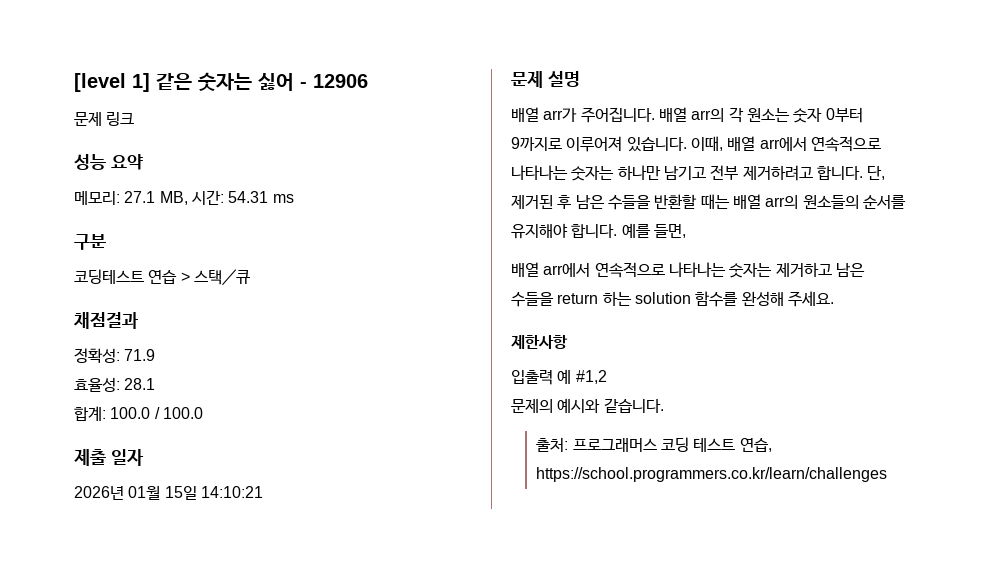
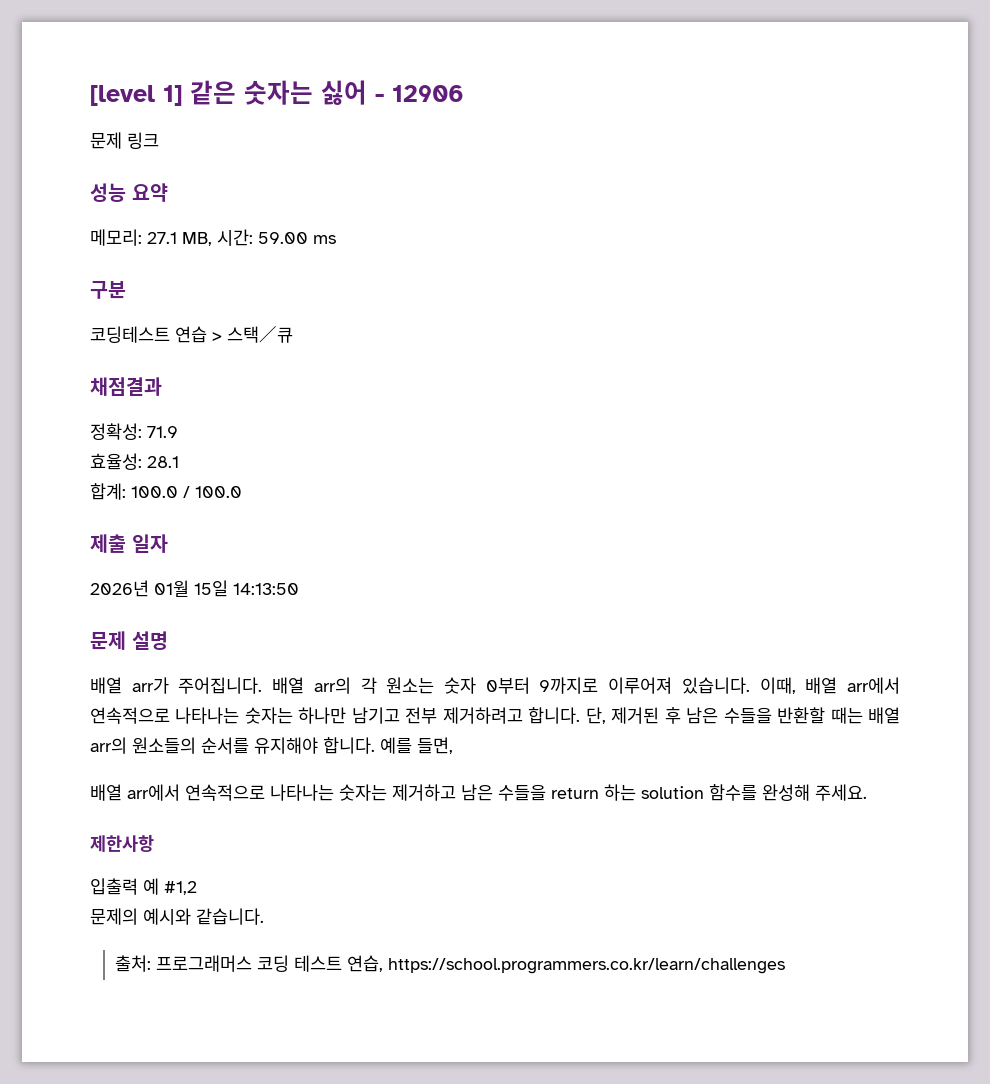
[228,191,269,203] 54.31 -> [258,232,308,244] 59.00
[200,486,263,498] 14:10:21 -> [233,583,299,595] 14:13:50

